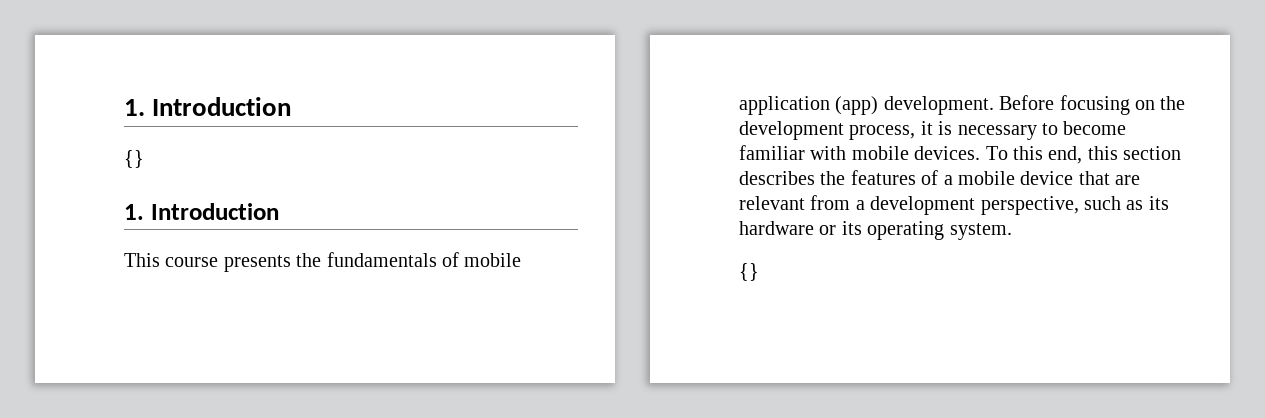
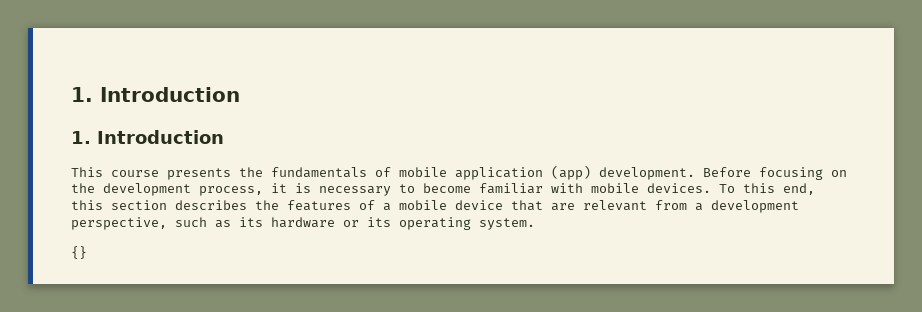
[124,97,292,116] [124,150,144,168] 1. Introduction // {} -> [71,87,240,102] 1. Introduction

